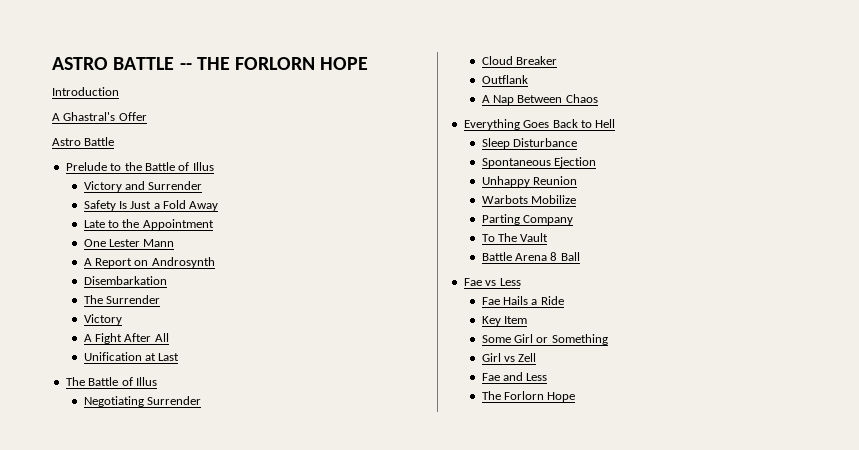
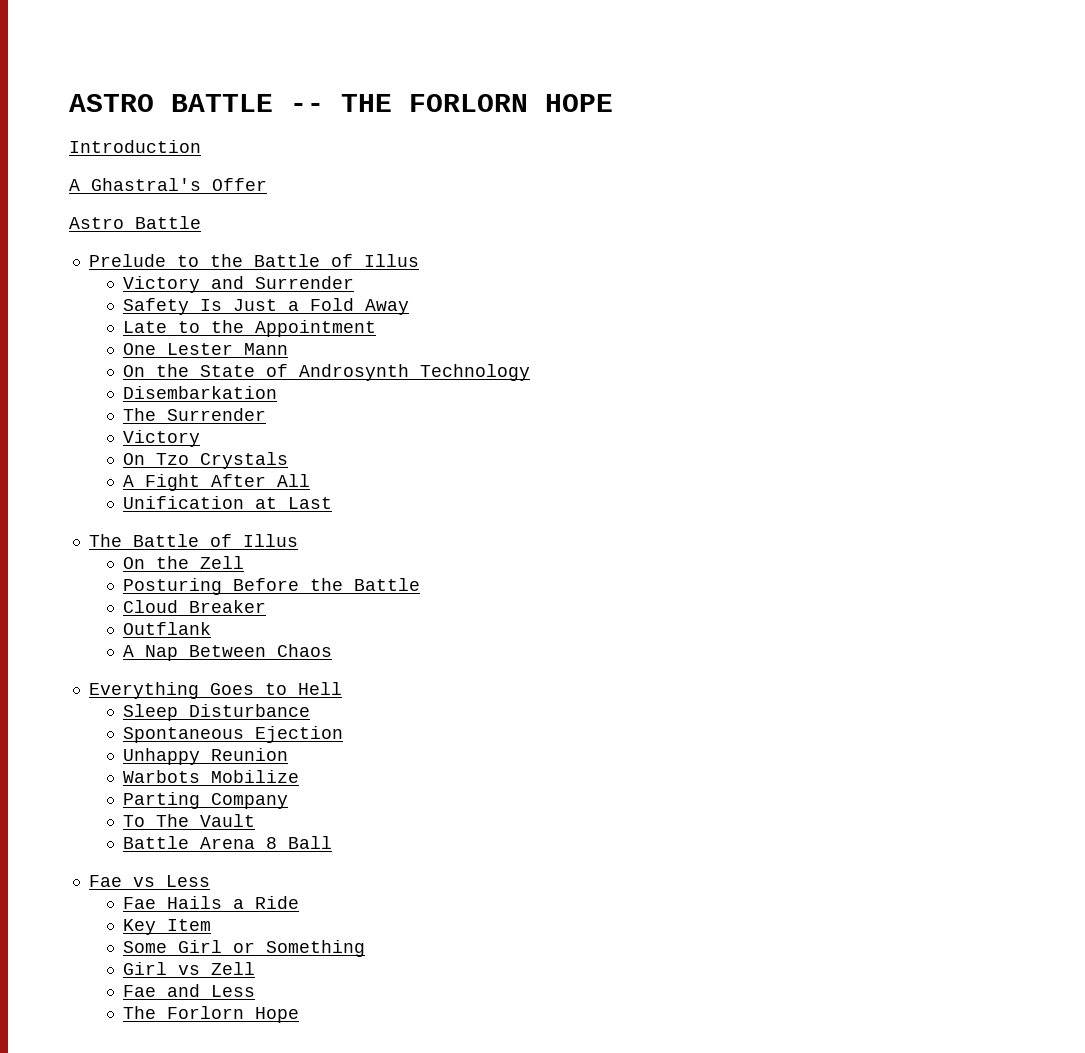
[83,258,149,268] A Report on -> [123,364,289,377] On the State of
(215, 262) none -> [420,364,531,381] Technology
(122, 319) none -> [123,452,289,469] // On Tzo Crystals
[83,396,201,407] Negotiating Surrender -> [123,556,245,569] [123,578,421,595] On the Zell // Posturing Before the Battle
[552,119,578,128] Back -> (254, 689) none

